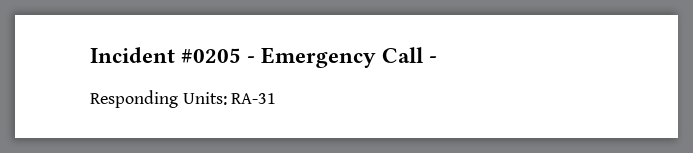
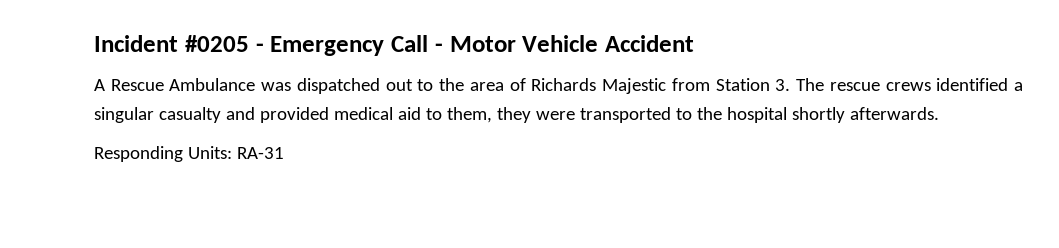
(438, 59) none -> [449,35,694,52] [94,78,1023,94] [94,107,939,123] Motor Vehicle Accident // A Rescue Ambulance was dispatched out to the area of Richards Majestic from Station 3. The rescue crews identified a singular casualty and provided medical aid to them, they were transported to the hospital shortly afterwards.

